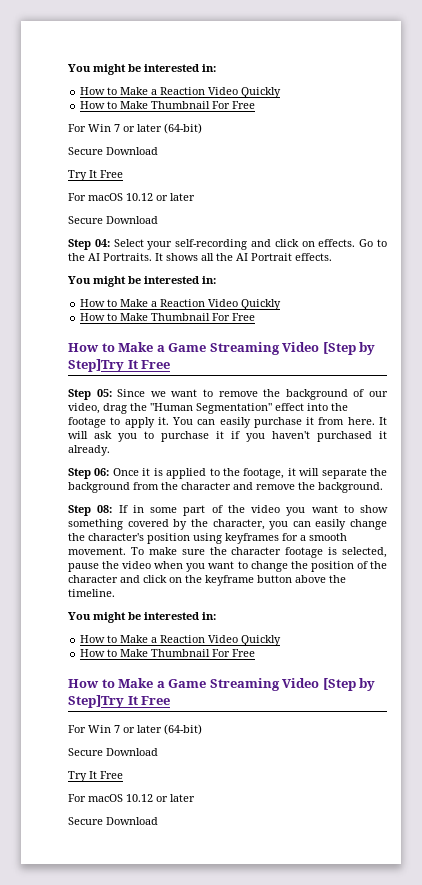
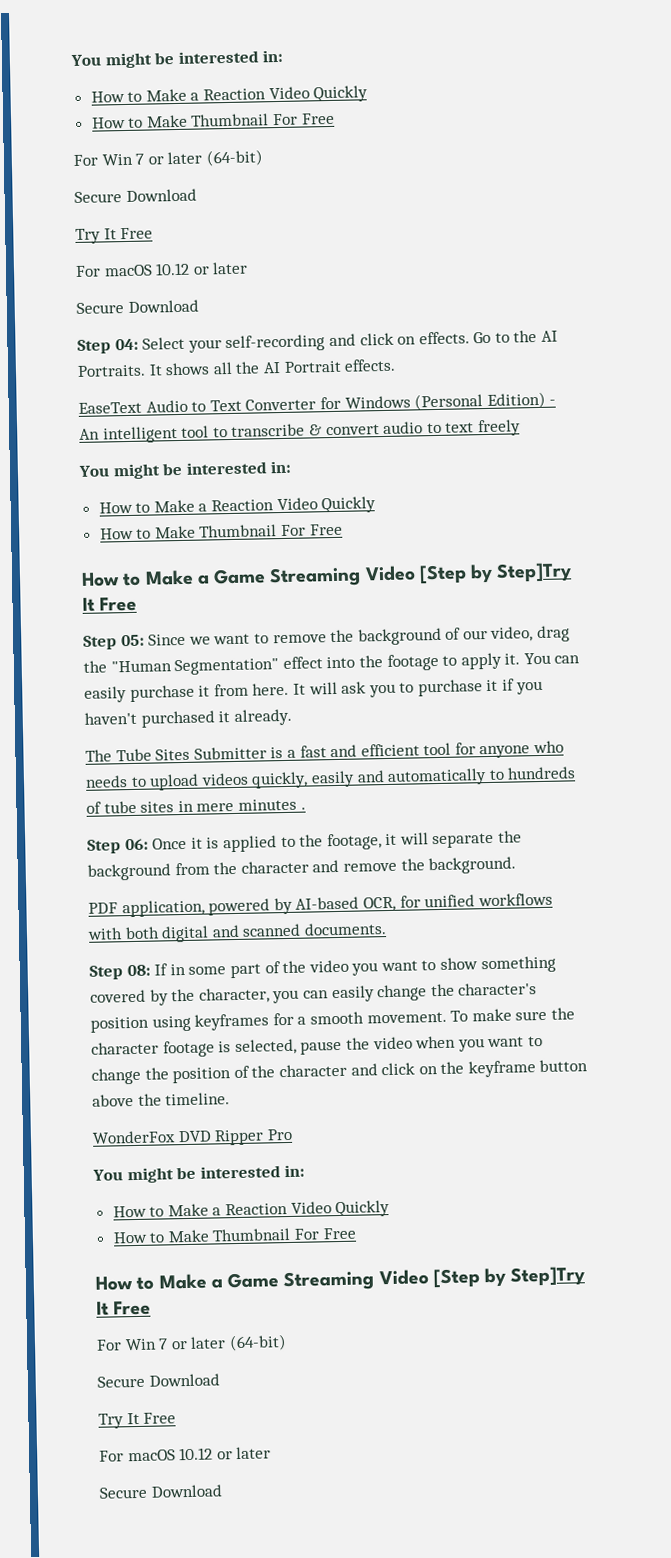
(332, 257) none -> [78,391,557,414] [79,419,521,444] // EaseText Audio to Text Converter for Windows (Personal Edition) - An intelligent tool to transcribe & convert audio to text freely
(110, 450) none -> [85,740,565,762] [85,766,577,791] [86,798,306,814] // The Tube Sites Submitter is a fast and efficient tool for anyone who needs to upload videos quickly, easily and automatically to hundreds of tube sites in mere minutes .
(383, 487) none -> [88,892,553,918] [87,922,387,943] // PDF application, powered by AI-based OCR, for unified workflows with both digital and scanned documents.
(115, 593) none -> [92,1128,293,1146] // WonderFox DVD Ripper Pro

